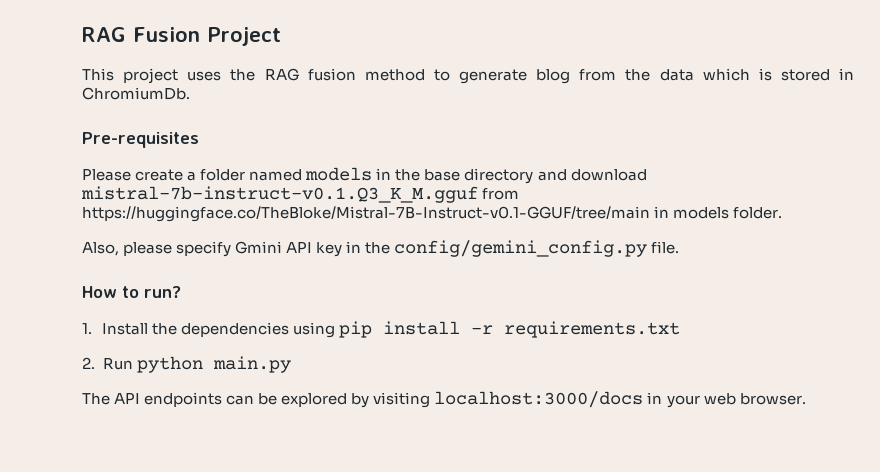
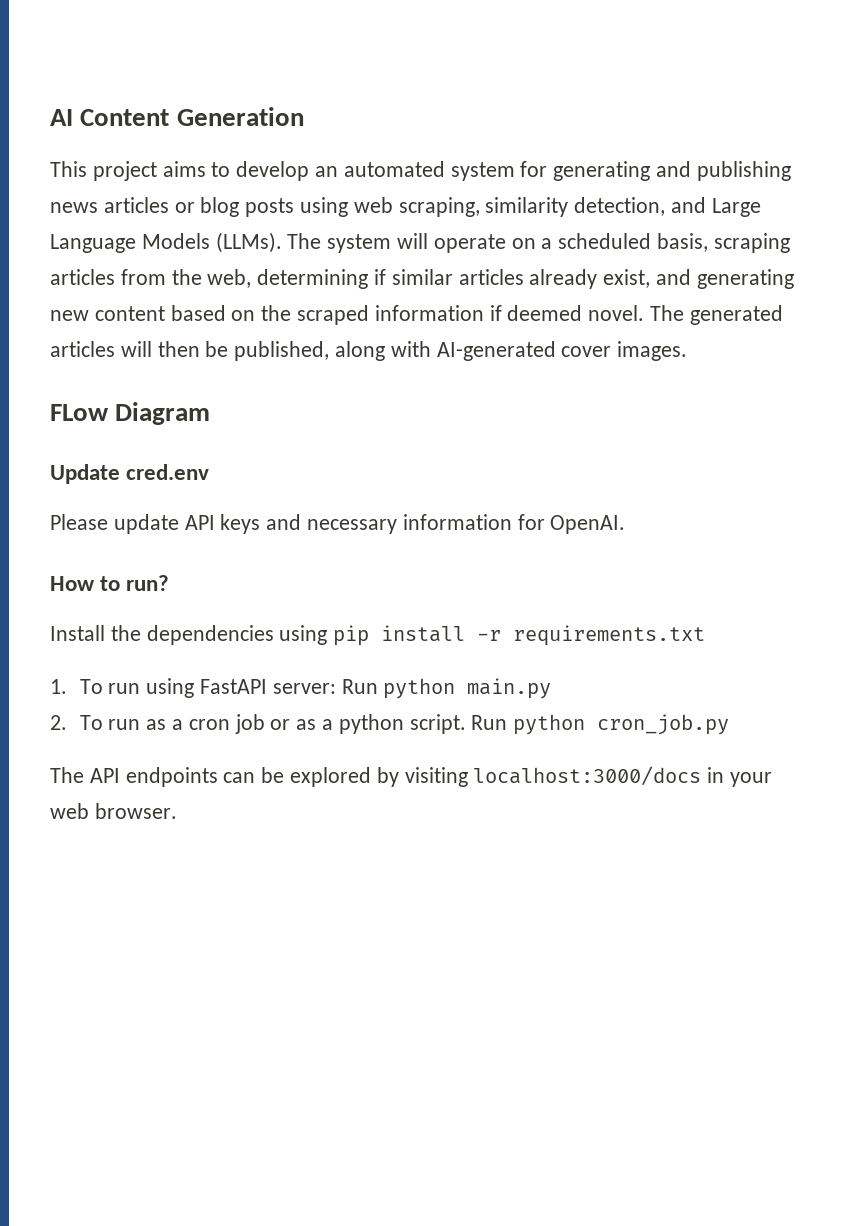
[82,27,281,46] RAG Fusion Project -> [50,107,304,126] AI Content Generation
[187,68,854,84] [82,87,190,100] [82,132,199,148] [82,167,647,184] [81,186,520,203] [82,206,783,222] [82,240,680,257] uses the RAG fusion method to generate blog from the data which is stored in ChromiumDb. // Pre-requisites // Please create a folder named models in the base directory and download mistral-7b-instruct-v0.1.Q3_K_M.gguf from https://huggingface.co/TheBloke/Mistral-7B-Instruct-v0.1-GGUF/tree/main in models folder. // Also, please specify Gmini API key in the config/gemini_config.py file. -> [162,161,791,181] [50,197,761,217] [50,232,790,253] [50,269,794,289] [50,305,783,325] [50,341,688,361] [50,402,211,425] [50,464,210,484] [50,514,626,534] aims to develop an automated system for generating and publishing news articles or blog posts using web scraping, similarity detection, and Large Language Models (LLMs). The system will operate on a scheduled basis, scraping articles from the web, determining if similar articles already exist, and generating new content based on the scraped information if deemed novel. The generated articles will then be published, along with AI-generated cover images. // FLow Diagram // Update cred.env // Please update API keys and necessary information for OpenAI.
[82,323,92,334] 1. -> (170, 583) none
[82,356,291,373] 2. Run python main.py -> [50,678,552,699] [50,714,730,735] 1. To run using FastAPI server: Run python main.py // 2. To run as a cron job or as a python script. Run python cron_job.py

